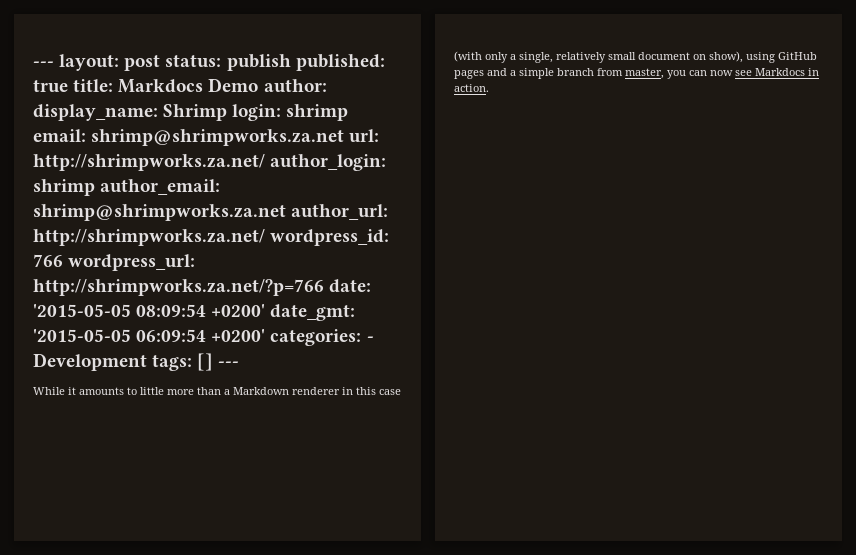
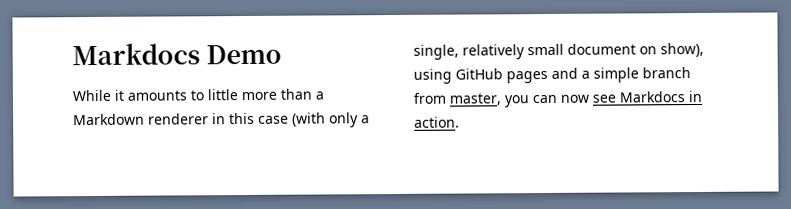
[33,54,385,71] [33,78,327,93] [33,104,349,121] [33,129,380,146] [33,154,387,171] [33,179,221,196] [33,204,389,221] [33,229,390,246] [33,254,196,271] [33,279,372,296] [33,304,356,321] [33,329,374,346] [33,353,240,371] --- layout: post status: publish published: true title: Markdocs Demo author: display_name: Shrimp login: shrimp email: shrimp@shrimpworks.za.net url: http://shrimpworks.za.net/ author_login: shrimp author_email: shrimp@shrimpworks.za.net author_url: http://shrimpworks.za.net/ wordpress_id: 766 wordpress_url: http://shrimpworks.za.net/?p=766 date: '2015-05-05 08:09:54 +0200' date_gmt: '2015-05-05 06:09:54 +0200' categories: - Development tags: [] --- -> [72,43,282,66] Markdocs Demo

